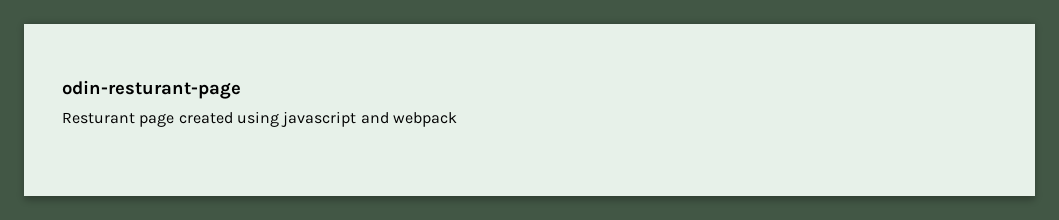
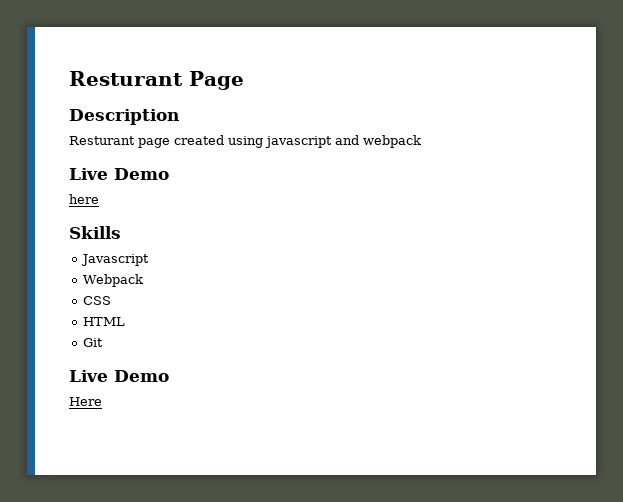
[62,80,241,99] odin-resturant-page -> [69,71,244,90] [69,109,179,125] Resturant Page // Description
(457, 119) none -> [69,168,169,180] [69,194,99,204] [69,226,121,239] [80,254,149,266] [82,274,143,287] [82,296,111,305] [82,317,125,326] [82,338,103,347] [69,370,169,382] [69,397,102,406] // Live Demo // here // Skills // Javascript // Webpack // CSS // HTML // Git // Live Demo // Here

